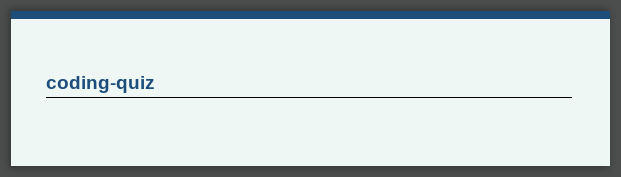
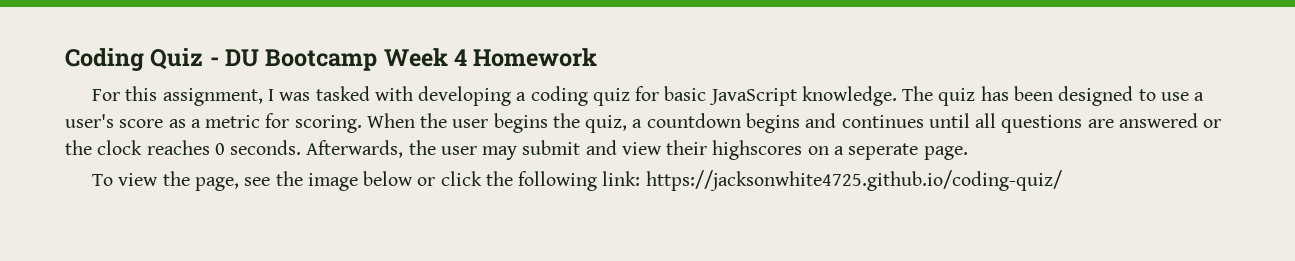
[46,76,155,93] coding-quiz -> [65,48,598,72] [92,86,1205,106] [65,113,1222,133] [65,140,968,160] [92,170,1062,191] Coding Quiz - DU Bootcamp Week 4 Homework // For this assignment, I was tasked with developing a coding quiz for basic JavaScript knowledge. The quiz has been designed to use a user's score as a metric for scoring. When the user begins the quiz, a countdown begins and continues until all questions are answered or the clock reaches 0 seconds. Afterwards, the user may submit and view their highscores on a seperate page. // To view the page, see the image below or click the following link: https://jacksonwhite4725.github.io/coding-quiz/

